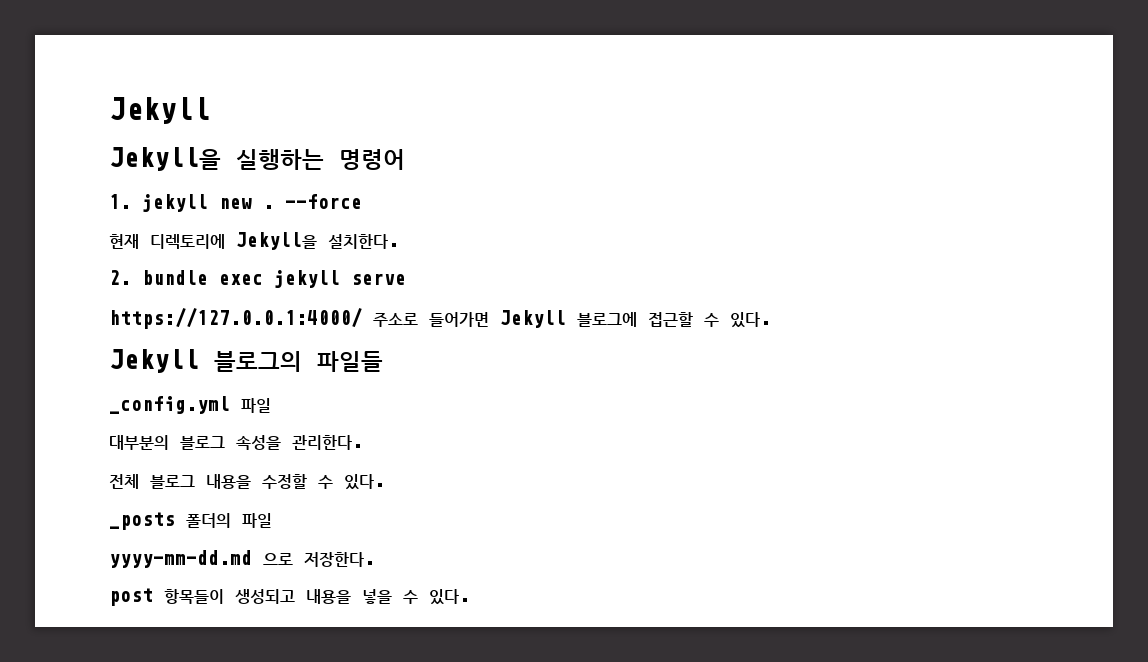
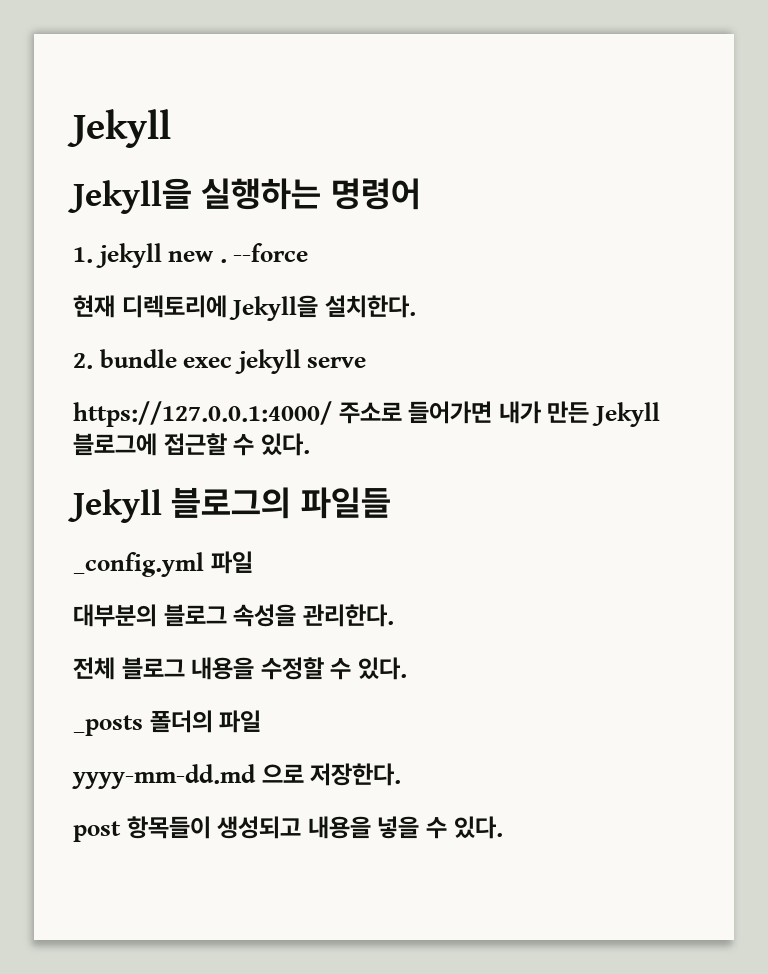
(489, 319) none -> [498,401,590,424] 내가 만든

